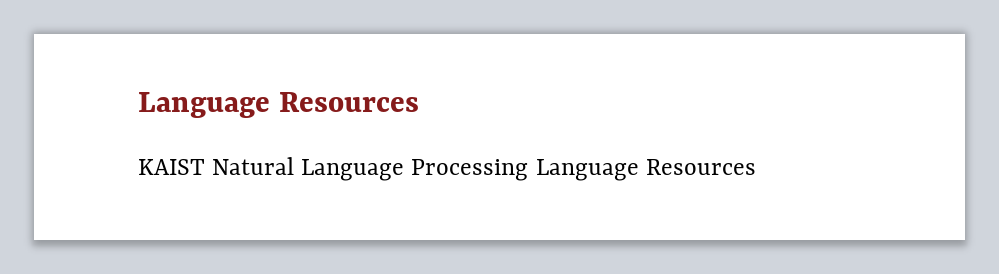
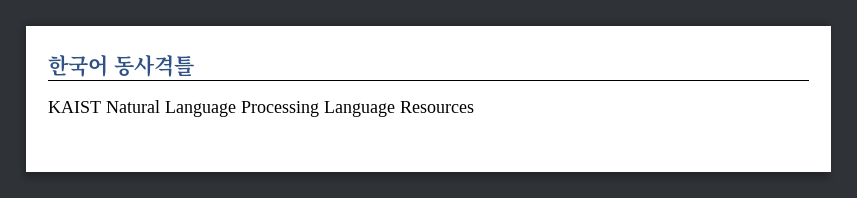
[138,92,420,118] Language Resources -> [48,54,194,77] 한국어 동사격틀

